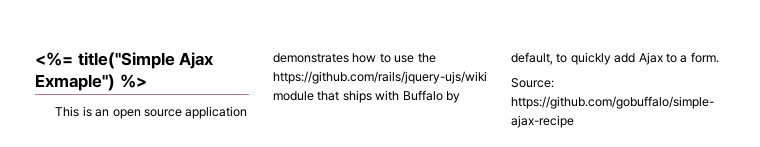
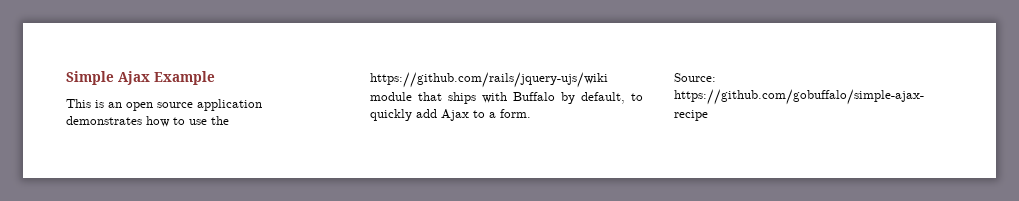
[35,52,214,69] [35,74,147,91] <%= title("Simple Ajax Exmaple") %> -> [66,71,215,85] Simple Ajax Example

